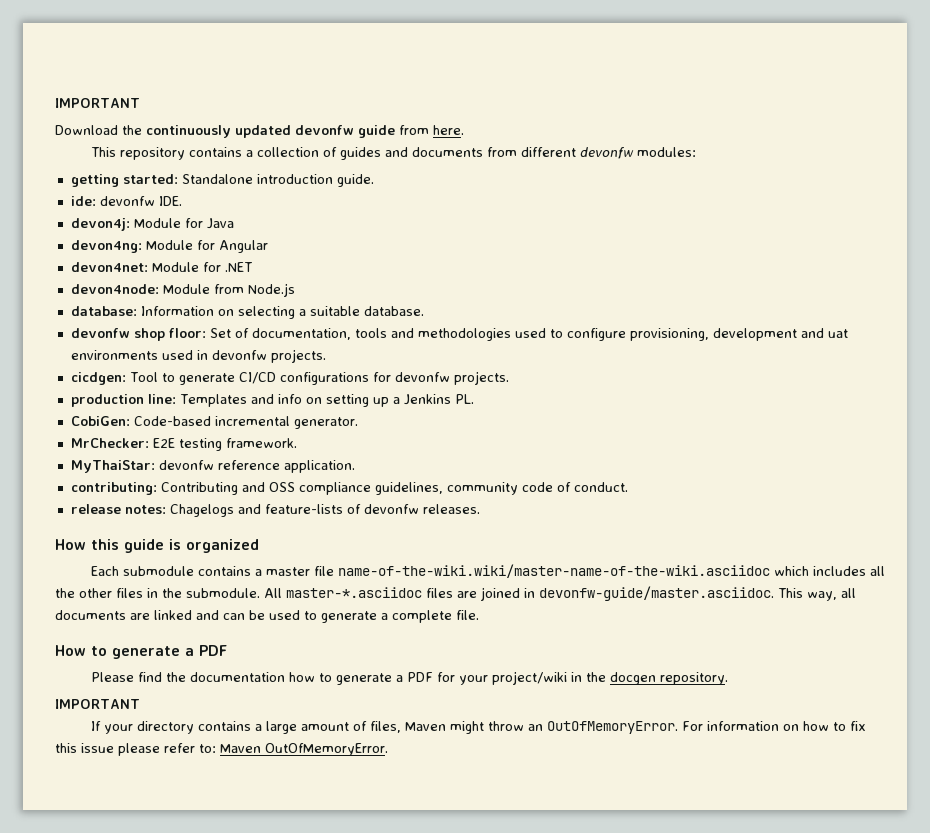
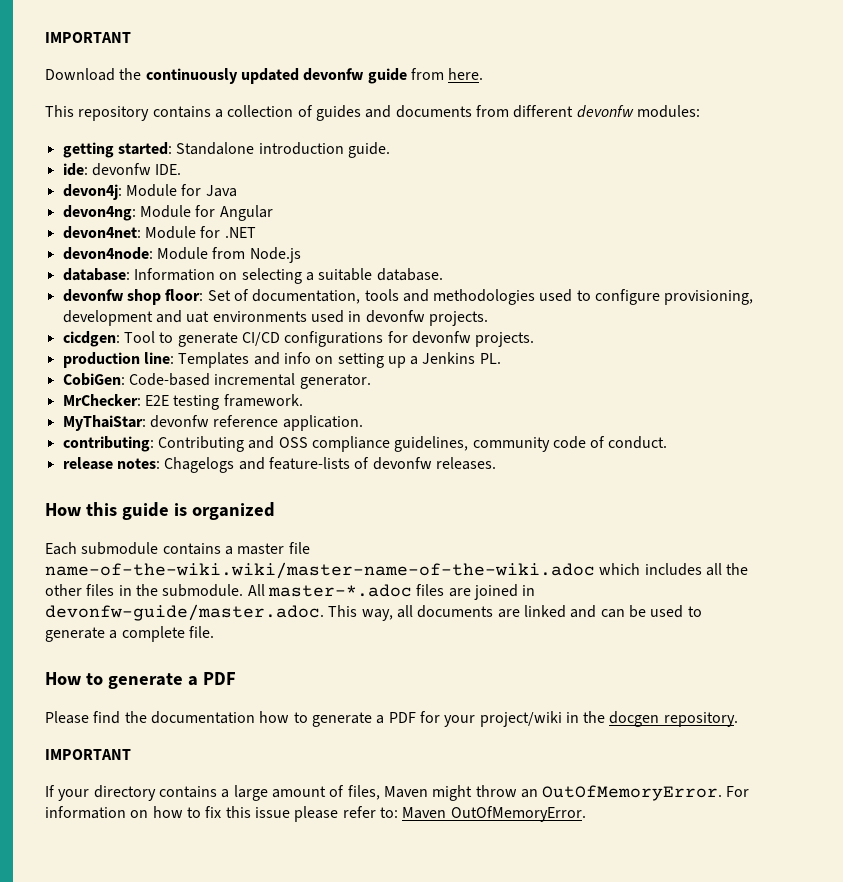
[338,564,771,578] name-of-the-wiki.wiki/master-name-of-the-wiki.asciidoc -> [45,562,595,579] name-of-the-wiki.wiki/master-name-of-the-wiki.adoc
[286,587,422,598] master-*.asciidoc -> [267,584,412,597] master-*.adoc
[539,586,774,601] devonfw-guide/master.asciidoc. -> [45,604,324,621] devonfw-guide/master.adoc.

